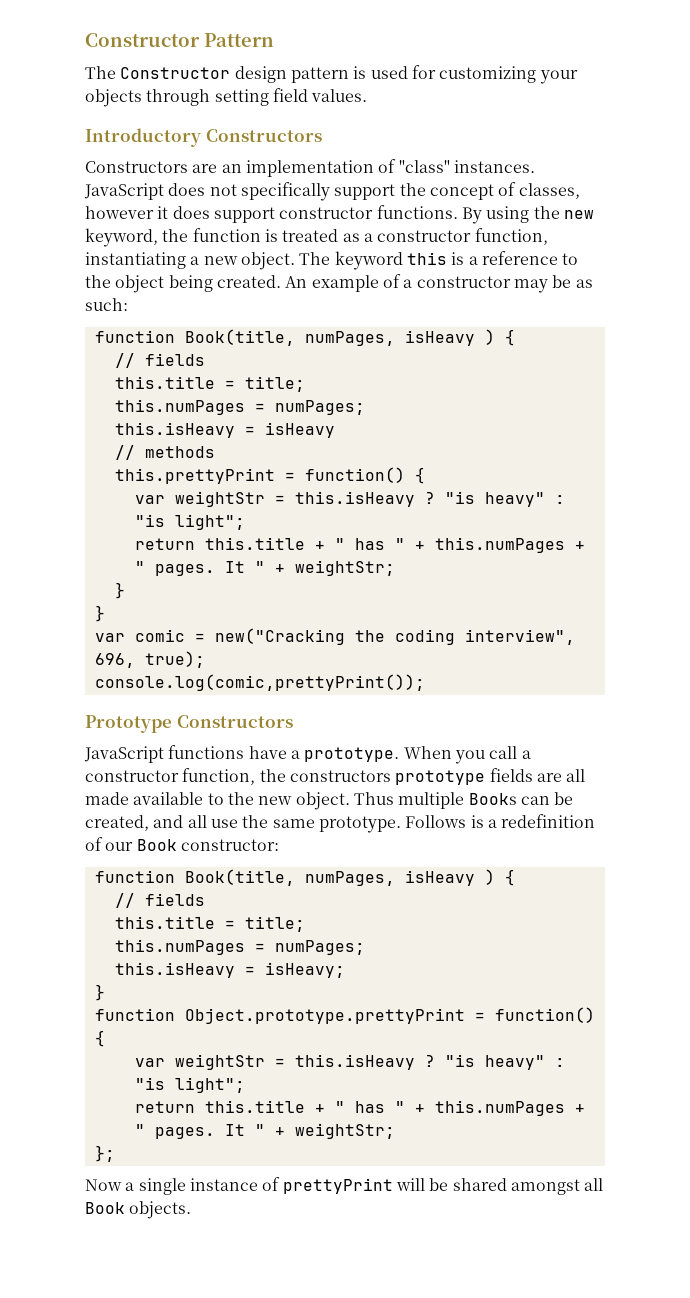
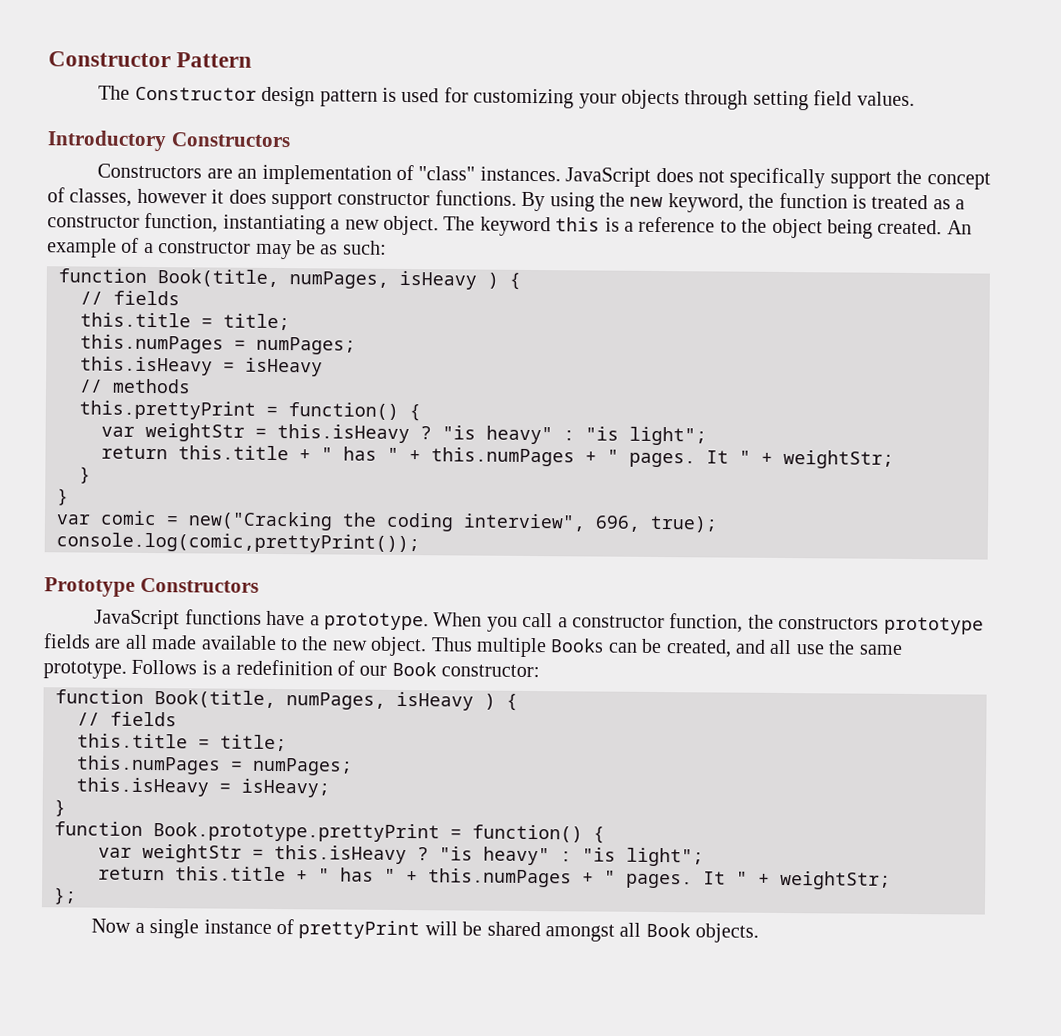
[184,1008,465,1024] Object.prototype.prettyPrint -> [153,822,440,843] Book.prototype.prettyPrint

